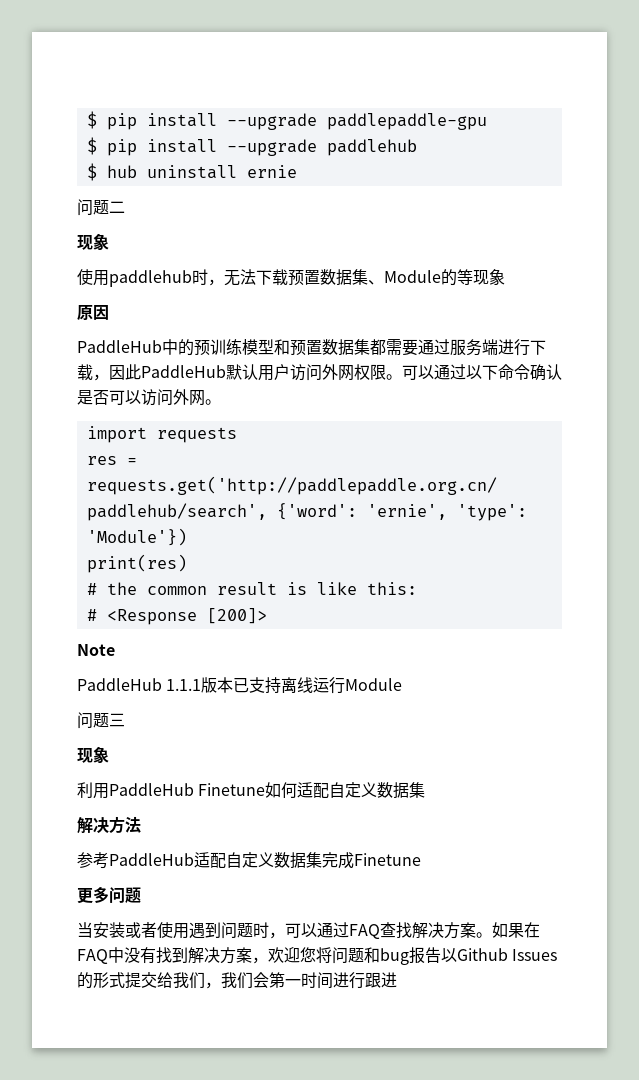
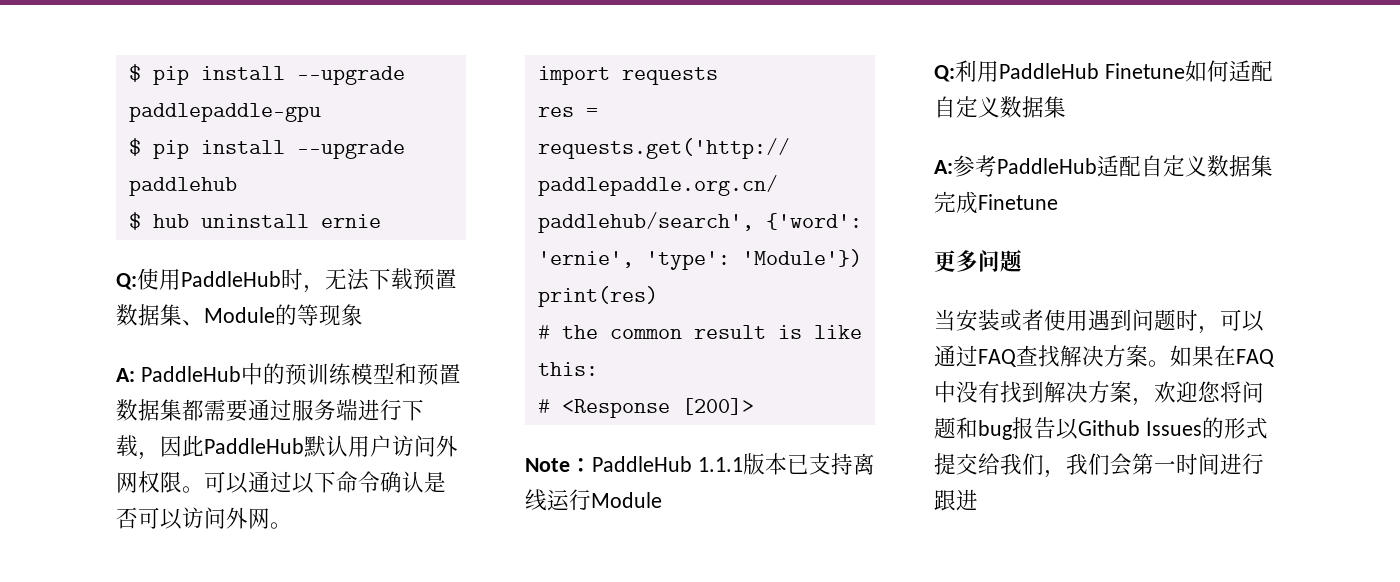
[77,199,125,216] [77,233,109,250] [77,269,192,287] 问题二 // 现象 // 使用paddlehub -> [116,268,281,290] Q:使用PaddleHub
[77,305,109,320] 原因 // -> [116,368,135,382] A:
(115, 650) // -> [570,458,592,472] ：
[77,712,125,729] [77,746,109,763] 问题三 // 现象 // -> [934,65,955,82] Q:
[77,816,141,834] 解决方法 // -> [934,160,953,174] A:

